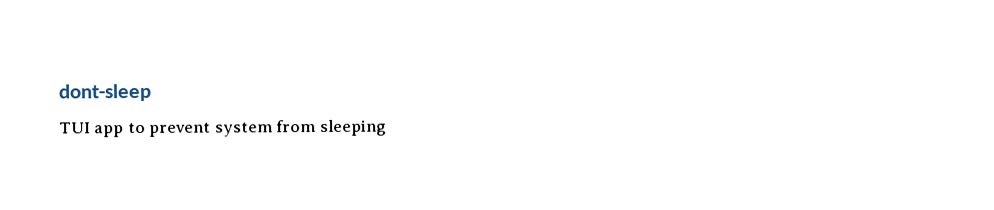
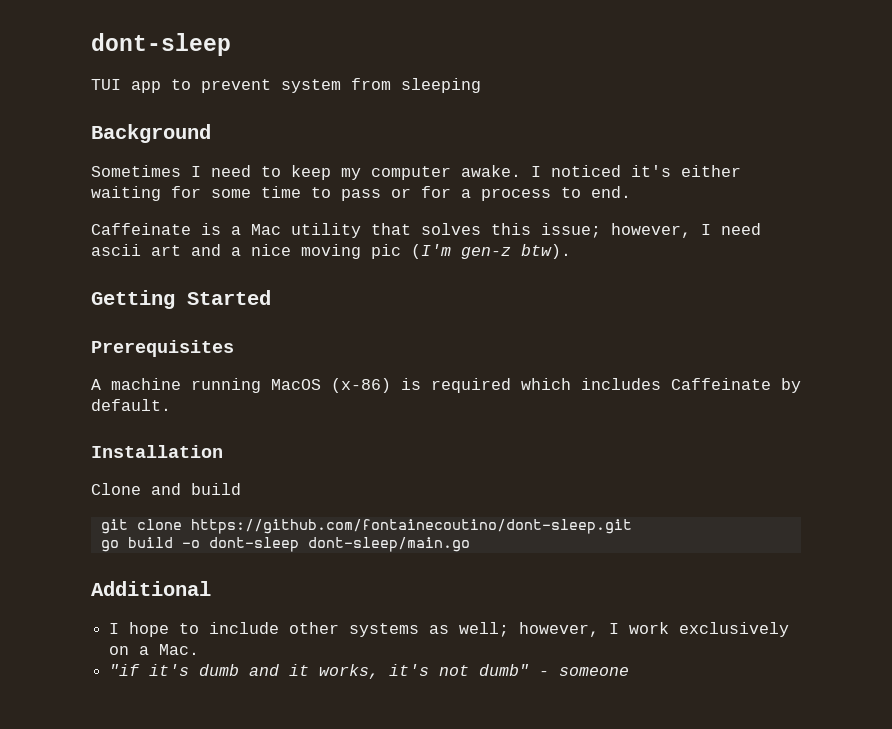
(387, 127) none -> [91,124,211,143] [91,165,741,180] [91,186,631,201] [91,223,761,238] [91,244,571,259] [91,290,271,309] [91,340,234,357] [91,378,801,393] [91,399,171,411] [91,445,223,458] [91,483,241,495] [100,519,632,534] [100,537,470,552] [91,581,211,596] [109,622,790,637] [109,644,200,655] [109,664,630,679] // Background // Sometimes I need to keep my computer awake. I noticed it's either waiting for some time to pass or for a process to end. // Caffeinate is a Mac utility that solves this issue; however, I need ascii art and a nice moving pic (I'm gen-z btw). // Getting Started // Prerequisites // A machine running MacOS (x-86) is required which includes Caffeinate by default. // Installation // Clone and build // git clone https://github.com/fontainecoutino/dont-sleep.git // go build -o dont-sleep dont-sleep/main.go // Additional // I hope to include other systems as well; however, I work exclusively on a Mac. // "if it's dumb and it works, it's not dumb" - someone

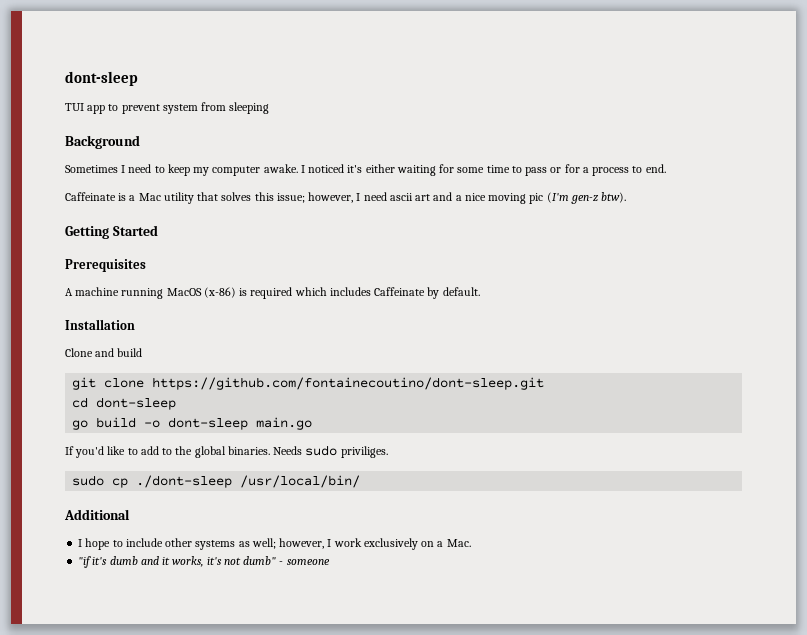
(632, 526) none -> [72,397,177,410] // cd dont-sleep
[307,537,470,552] dont-sleep/main.go -> [256,417,313,430] [65,445,388,458] [72,475,361,488] main.go // If you'd like to add to the global binaries. Needs sudo priviliges. // sudo cp ./dont-sleep /usr/local/bin/

